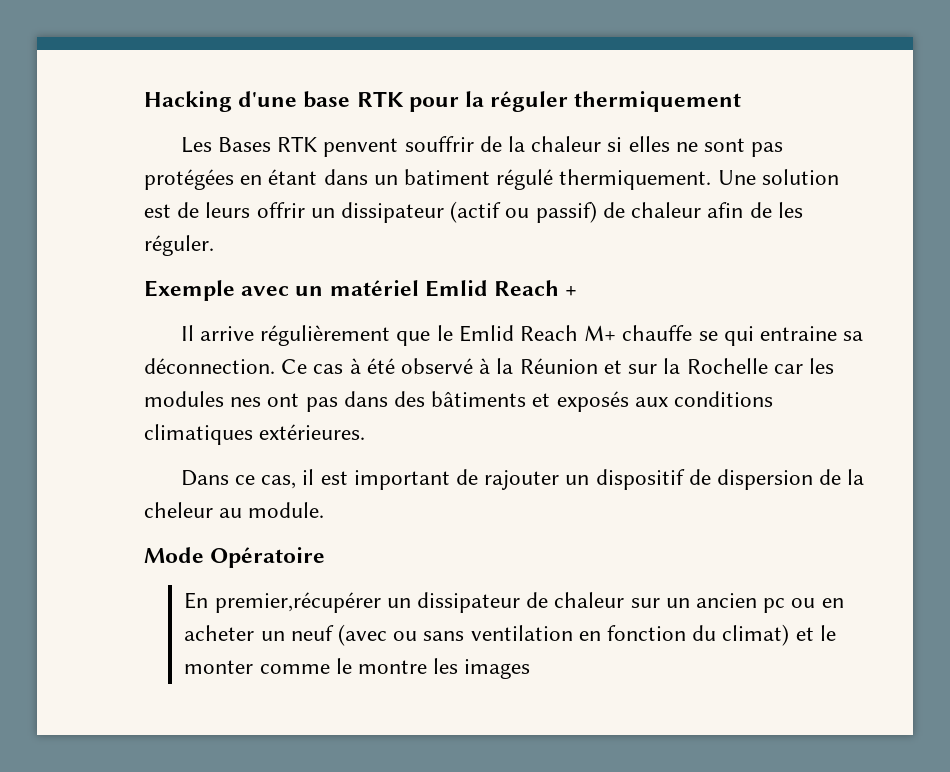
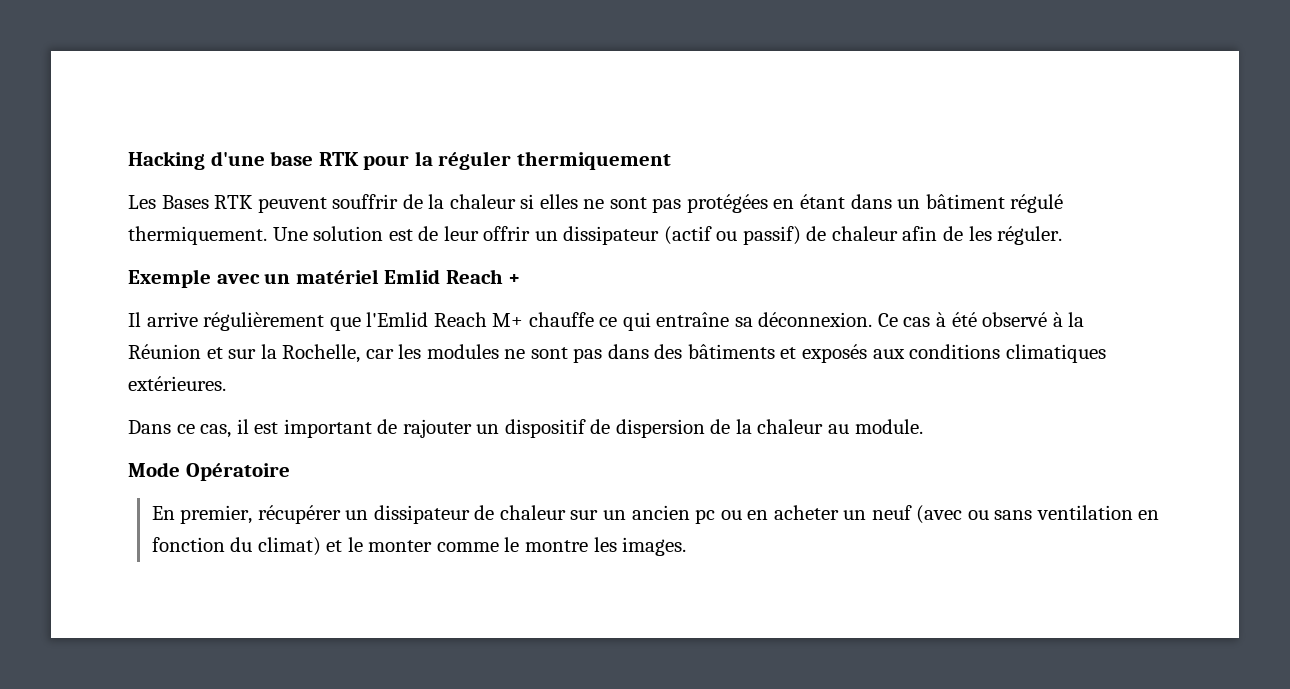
[323,138,399,157] penvent -> [257,197,327,213] peuvent
[404,169,491,185] batiment -> [925,194,1005,209] bâtiment
[205,202,251,218] leurs -> [443,226,479,241] leur
[436,325,514,342] le Emlid -> [366,312,429,327] l'Emlid
[698,326,864,346] [144,358,275,374] se qui entraine sa déconnection. -> [599,312,873,331] ce qui entraîne sa déconnexion.
[686,358,768,374] Rochelle -> [282,344,361,363] Rochelle,
[230,393,300,407] nes ont -> [504,347,568,359] ne sont
[144,502,213,518] cheleur -> [757,419,824,434] chaleur
[214,592,381,613] premier,récupérer -> [180,505,341,524] premier, récupérer
[464,659,531,679] images -> [622,537,687,556] images.

